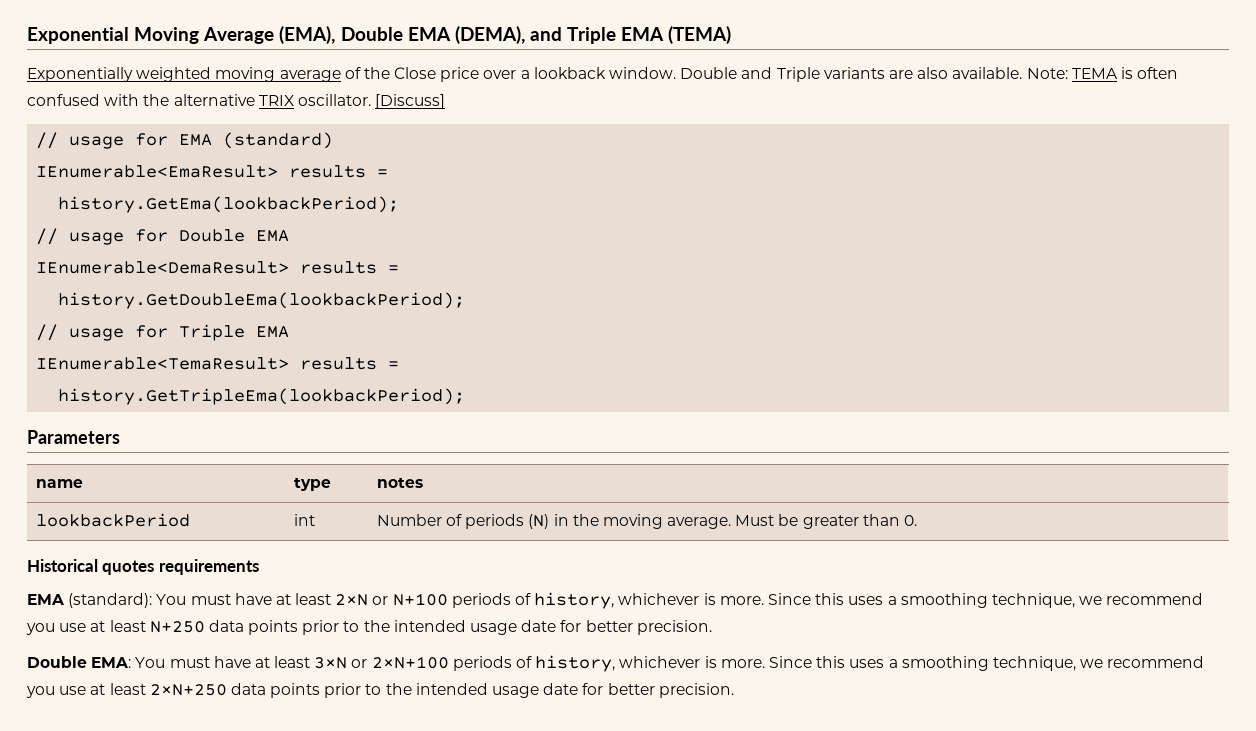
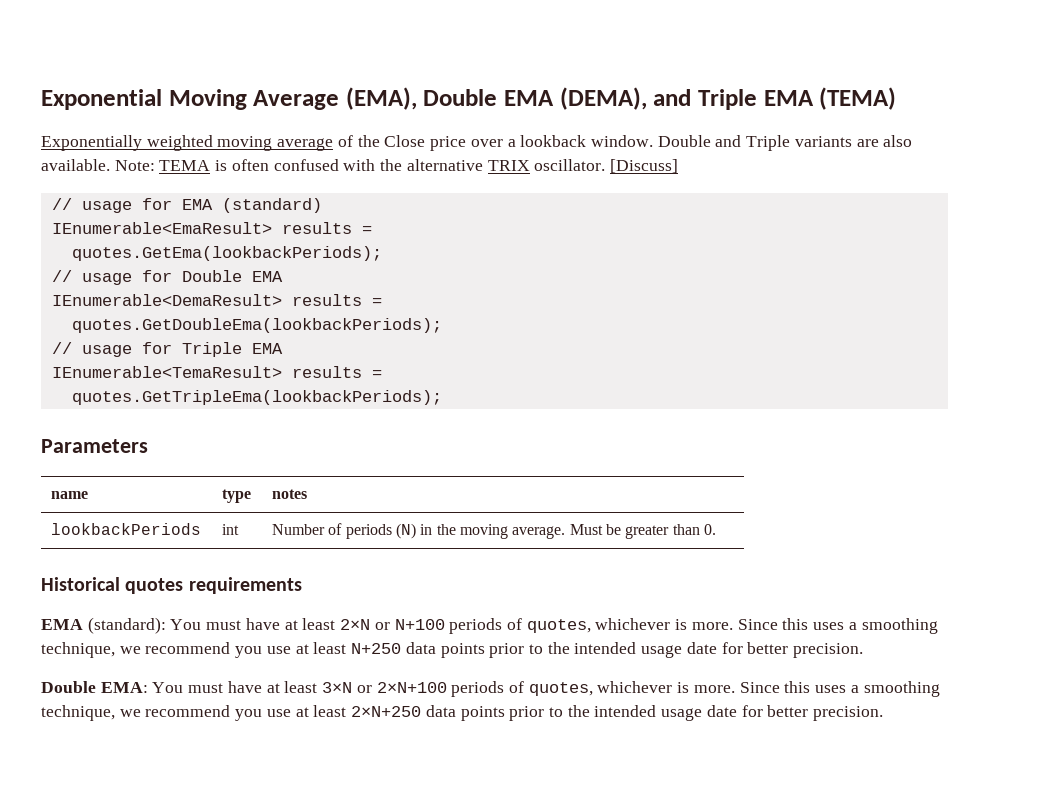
[58,196,400,213] history.GetEma(lookbackPeriod); -> [71,246,382,261] quotes.GetEma(lookbackPeriods);
[58,292,466,309] history.GetDoubleEma(lookbackPeriod); -> [71,318,442,333] quotes.GetDoubleEma(lookbackPeriods);
[58,388,466,405] history.GetTripleEma(lookbackPeriod); -> [71,390,442,405] quotes.GetTripleEma(lookbackPeriods);
[35,513,190,527] lookbackPeriod -> [51,523,202,535] lookbackPeriods
[534,592,615,609] history, -> [526,619,591,633] quotes,
[535,655,616,672] history, -> [528,682,593,696] quotes,

